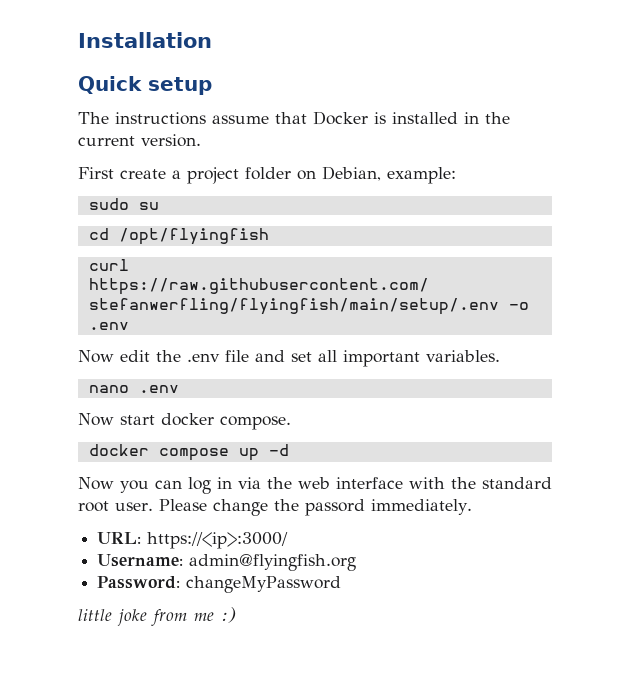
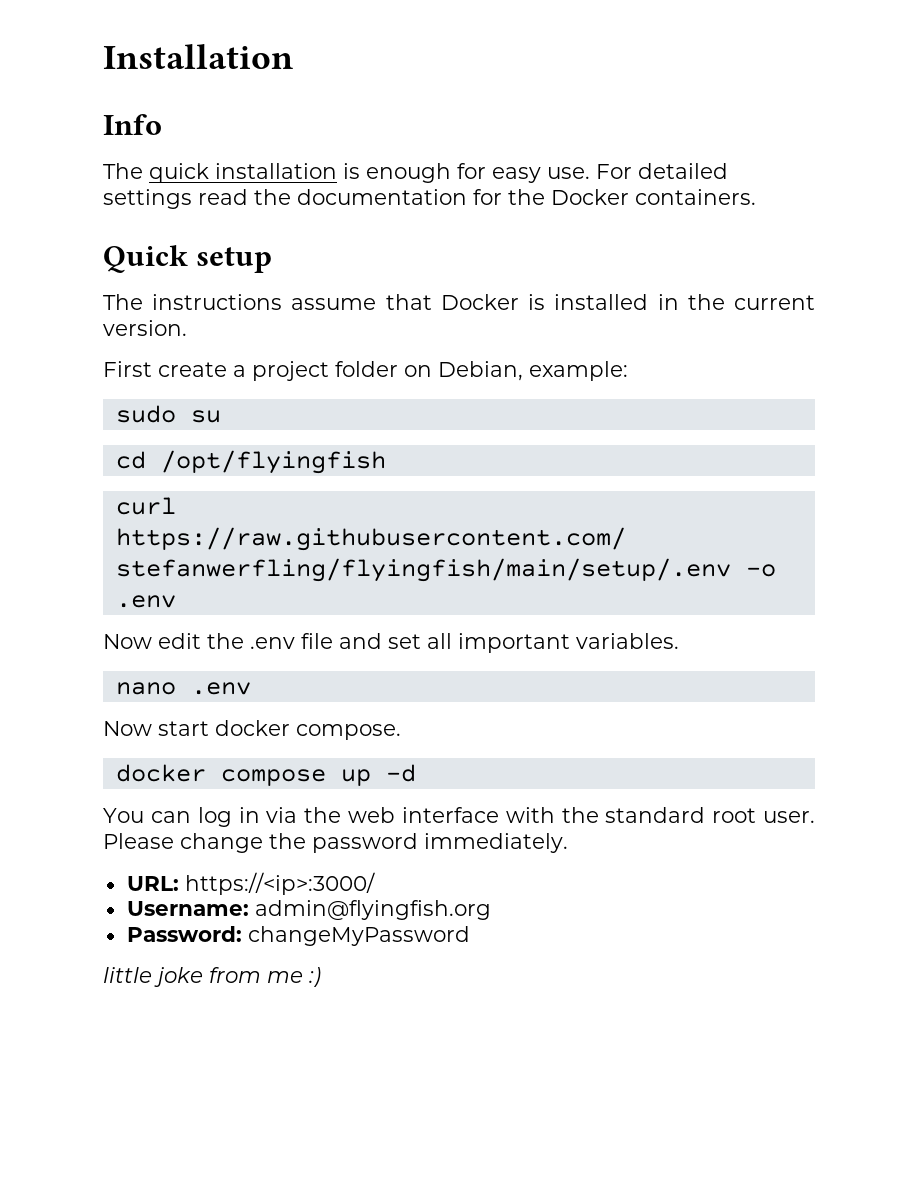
(212, 40) none -> [103,114,162,135] [103,163,728,183] [103,189,756,209] // Info // The quick installation is enough for easy use. For detailed settings read the documentation for the Docker containers.
[78,477,149,493] Now you -> [103,808,144,823] You
[304,499,365,516] passord -> [312,833,418,853] password

